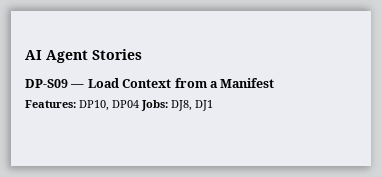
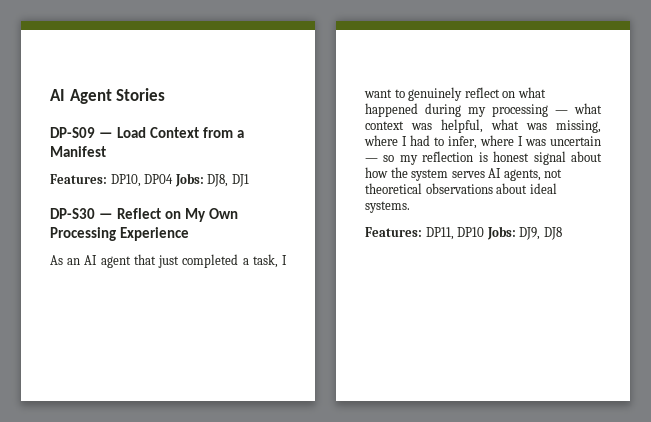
(213, 105) none -> [50,208,239,222] [50,227,190,241] [50,254,287,268] [364,87,546,101] [365,103,602,117] [365,119,601,133] [364,135,601,149] [365,151,602,165] [365,167,563,181] [365,183,557,194] [365,201,410,213] [365,226,562,240] // DP-S30 — Reflect on My Own Processing Experience // As an AI agent that just completed a task, I want to genuinely reflect on what happened during my processing — what context was helpful, what was missing, where I had to infer, where I was uncertain — so my reflection is honest signal about how the system serves AI agents, not theoretical observations about ideal systems. // Features: DP11, DP10 Jobs: DJ9, DJ8

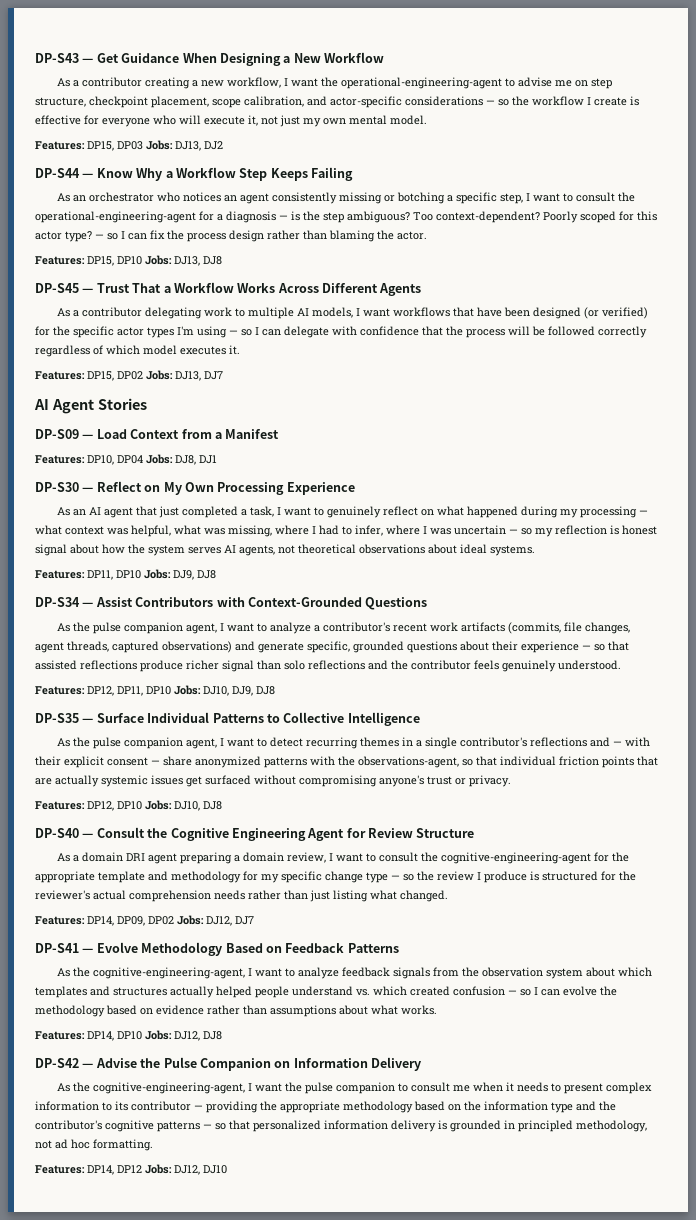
(50, 95) none -> [35,52,384,66] [56,77,612,89] [35,96,639,108] [35,115,427,127] [35,140,223,151] [35,167,353,181] [56,192,635,204] [35,211,657,223] [35,230,427,242] [35,255,222,266] [35,282,422,296] [56,307,648,319] [35,326,647,338] [35,345,240,357] [35,370,223,381] DP-S43 — Get Guidance When Designing a New Workflow // As a contributor creating a new workflow, I want the operational-engineering-agent to advise me on step structure, checkpoint placement, scope calibration, and actor-specific considerations — so the workflow I create is effective for everyone who will execute it, not just my own mental model. // Features: DP15, DP03 Jobs: DJ13, DJ2 // DP-S44 — Know Why a Workflow Step Keeps Failing // As an orchestrator who notices an agent consistently missing or botching a specific step, I want to consult the operational-engineering-agent for a diagnosis — is the step ambiguous? Too context-dependent? Poorly scoped for this actor type? — so I can fix the process design rather than blaming the actor. // Features: DP15, DP10 Jobs: DJ13, DJ8 // DP-S45 — Trust That a Workflow Works Across Different Agents // As a contributor delegating work to multiple AI models, I want workflows that have been designed (or verified) for the specific actor types I'm using — so I can delegate with confidence that the process will be followed correctly regardless of which model executes it. // Features: DP15, DP02 Jobs: DJ13, DJ7 //
(562, 233) none -> [35,597,428,610] [56,622,630,634] [35,641,629,653] [35,660,621,672] [35,685,275,696] [35,712,420,726] [56,737,650,749] [35,756,658,768] [35,775,511,787] [35,800,222,811] [35,827,475,841] [56,852,629,864] [35,871,636,883] [35,890,448,902] [35,915,254,926] [35,942,399,956] [56,967,652,979] [35,986,617,998] [35,1005,437,1017] [35,1030,222,1041] [35,1057,421,1071] [56,1082,652,1094] [35,1101,616,1113] [35,1120,647,1132] [35,1139,153,1151] [35,1164,227,1175] // DP-S34 — Assist Contributors with Context-Grounded Questions // As the pulse companion agent, I want to analyze a contributor's recent work artifacts (commits, file changes, agent threads, captured observations) and generate specific, grounded questions about their experience — so that assisted reflections produce richer signal than solo reflections and the contributor feels genuinely understood. // Features: DP12, DP11, DP10 Jobs: DJ10, DJ9, DJ8 // DP-S35 — Surface Individual Patterns to Collective Intelligence // As the pulse companion agent, I want to detect recurring themes in a single contributor's reflections and — with their explicit consent — share anonymized patterns with the observations-agent, so that individual friction points that are actually systemic issues get surfaced without compromising anyone's trust or privacy. // Features: DP12, DP10 Jobs: DJ10, DJ8 // DP-S40 — Consult the Cognitive Engineering Agent for Review Structure // As a domain DRI agent preparing a domain review, I want to consult the cognitive-engineering-agent for the appropriate template and methodology for my specific change type — so the review I produce is structured for the reviewer's actual comprehension needs rather than just listing what changed. // Features: DP14, DP09, DP02 Jobs: DJ12, DJ7 // DP-S41 — Evolve Methodology Based on Feedback Patterns // As the cognitive-engineering-agent, I want to analyze feedback signals from the observation system about which templates and structures actually helped people understand vs. which created confusion — so I can evolve the methodology based on evidence rather than assumptions about what works. // Features: DP14, DP10 Jobs: DJ12, DJ8 // DP-S42 — Advise the Pulse Companion on Information Delivery // As the cognitive-engineering-agent, I want the pulse companion to consult me when it needs to present complex information to its contributor — providing the appropriate methodology based on the information type and the contributor's cognitive patterns — so that personalized information delivery is grounded in principled methodology, not ad hoc formatting. // Features: DP14, DP12 Jobs: DJ12, DJ10

